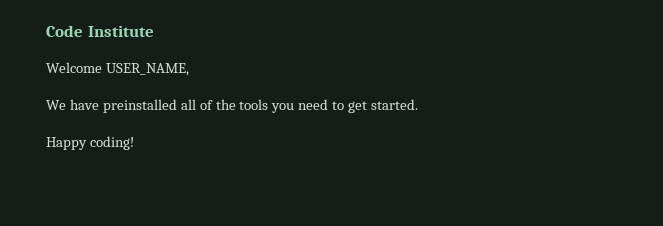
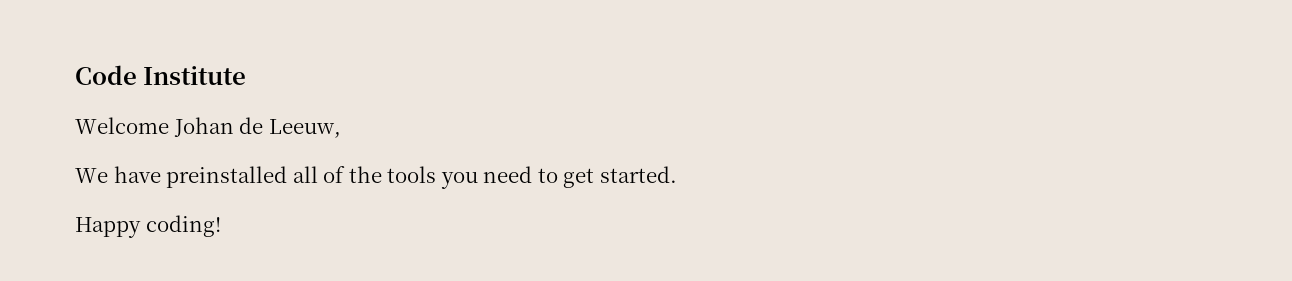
[105,63,189,76] USER_NAME, -> [173,117,341,138] Johan de Leeuw,

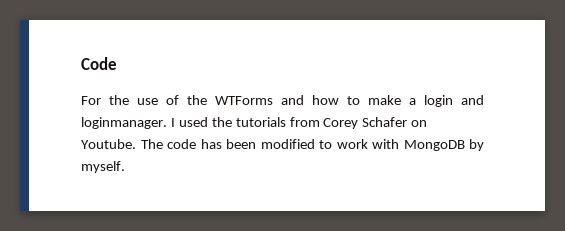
[143,66,247,85] [75,117,341,138] [75,166,677,189] [75,215,221,238] Institute // Welcome Johan de Leeuw, // We have preinstalled all of the tools you need to get started. // Happy coding! -> [81,95,484,107] [81,117,428,129] [81,139,484,151] [81,161,125,173] // For the use of the WTForms and how to make a login and loginmanager. I used the tutorials from Corey Schafer on Youtube. The code has been modified to work with MongoDB by myself.

